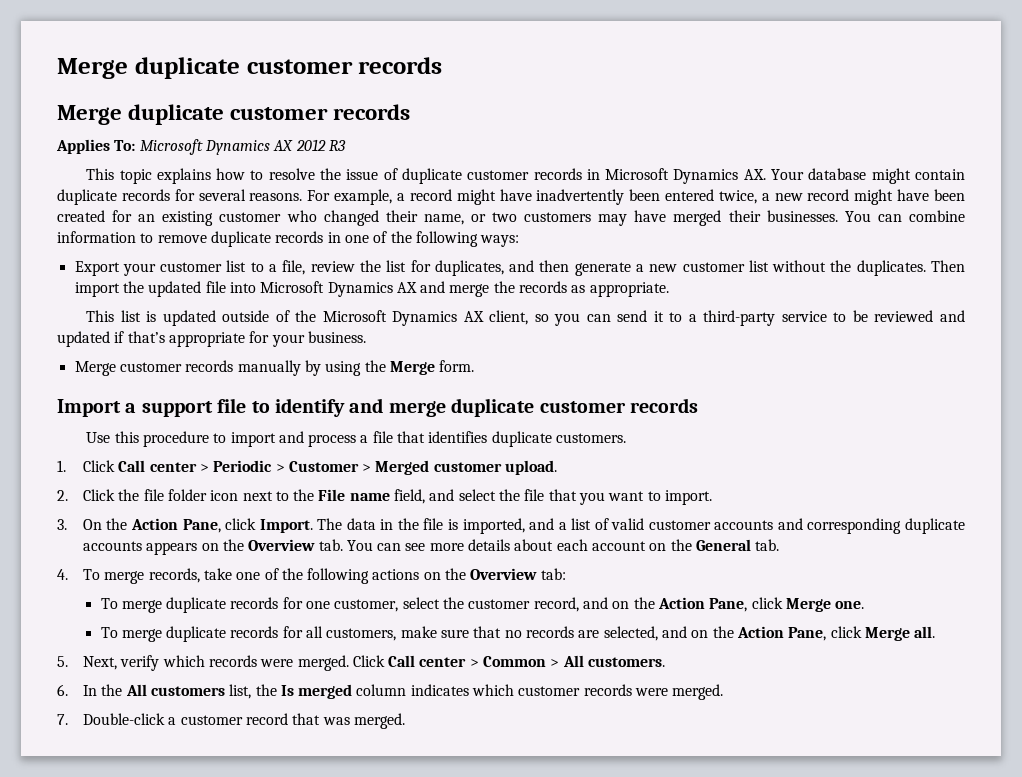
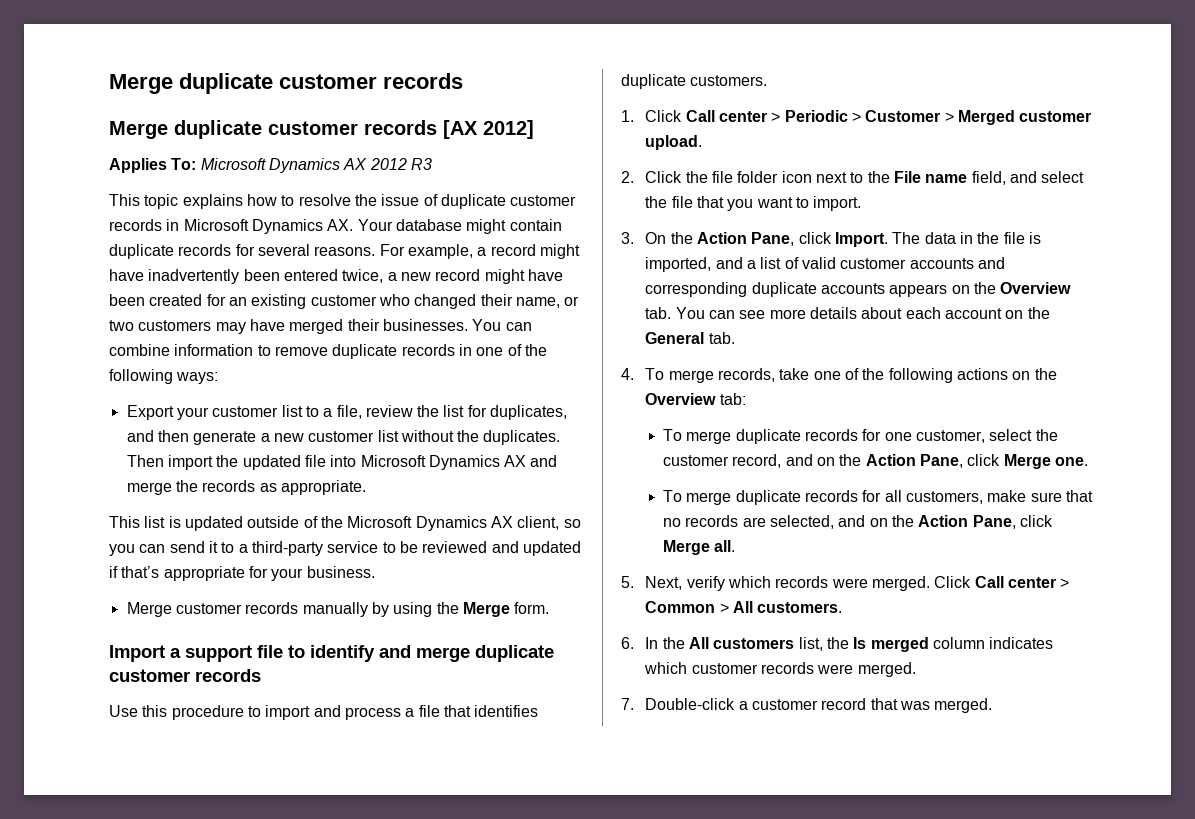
(411, 112) none -> [443,120,534,139] [AX 2012]

